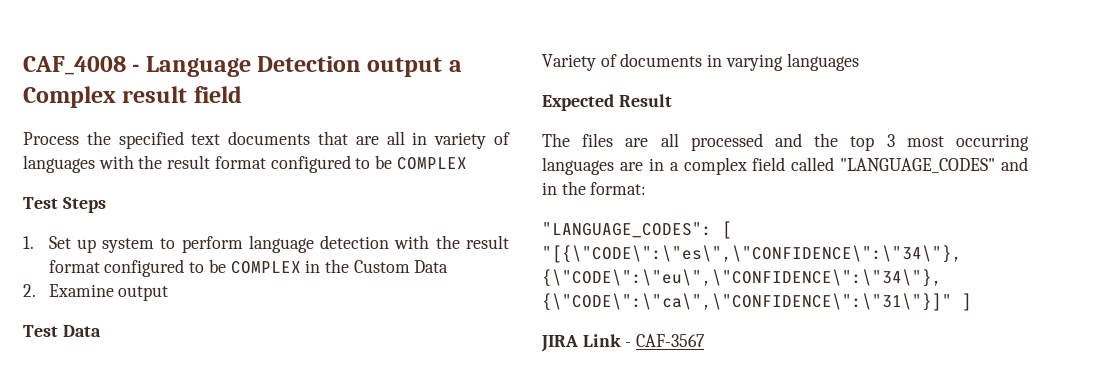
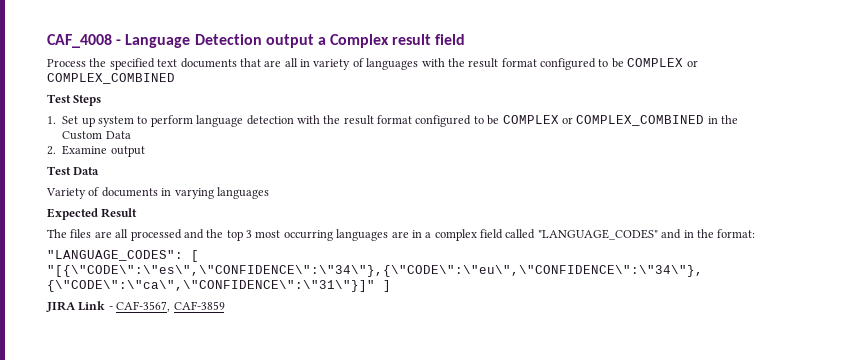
(467, 163) none -> [686,60,698,67] [47,73,175,84] or COMPLEX_COMBINED
(301, 267) none -> [561,115,705,126] or COMPLEX_COMBINED
[636,334,706,347] CAF-3567 -> [116,301,225,312] CAF-3567, CAF-3859

